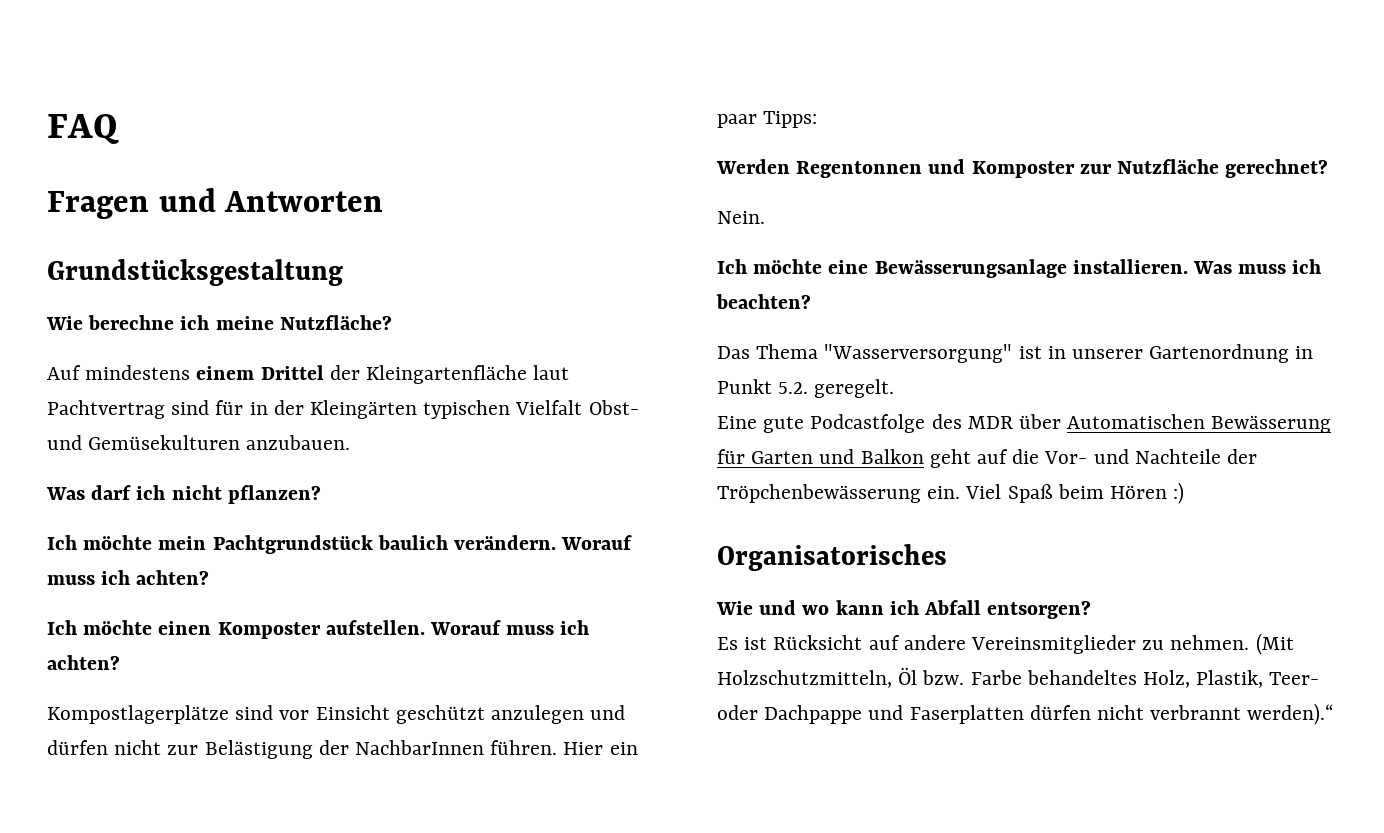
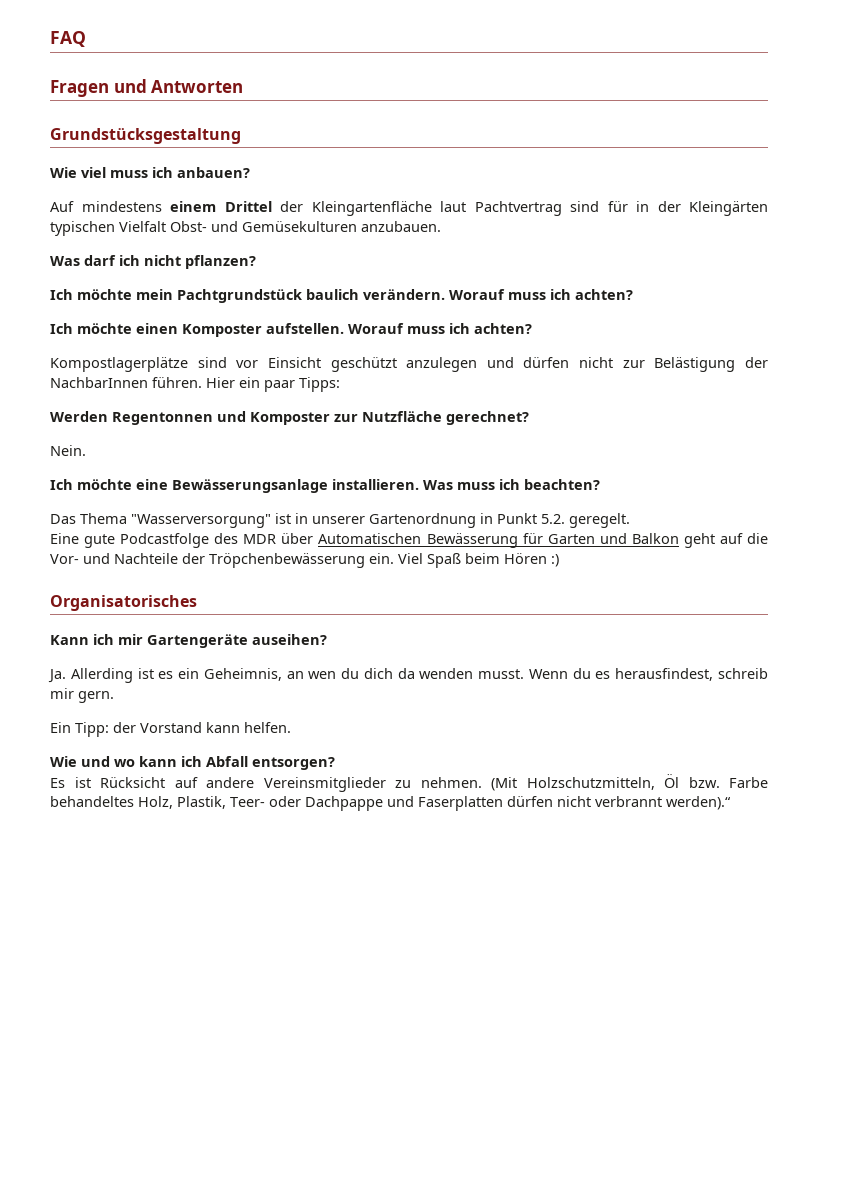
[88,315,392,330] berechne ich meine Nutzfläche? -> [81,167,250,178] viel muss ich anbauen?
(947, 557) none -> [50,634,327,648] [48,668,768,683] [50,688,114,703] [50,722,291,737] // Kann ich mir Gartengeräte auseihen? // Ja. Allerding ist es ein Geheimnis, an wen du dich da wenden musst. Wenn du es herausfindest, schreib mir gern. // Ein Tipp: der Vorstand kann helfen.

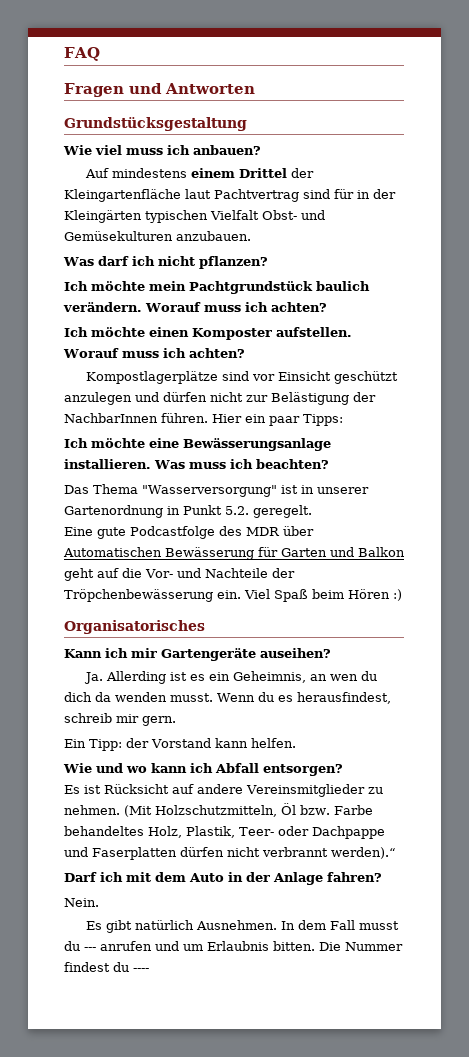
[50,411,529,425] [50,445,86,456] // Werden Regentonnen und Komposter zur Nutzfläche gerechnet? // Nein. -> (343, 420) none
(731, 803) none -> [64,872,382,885] [64,898,99,907] [85,920,399,933] [64,941,403,951] [64,962,149,972] // Darf ich mit dem Auto in der Anlage fahren? // Nein. // Es gibt natürlich Ausnehmen. In dem Fall musst du --- anrufen und um Erlaubnis bitten. Die Nummer findest du ----

